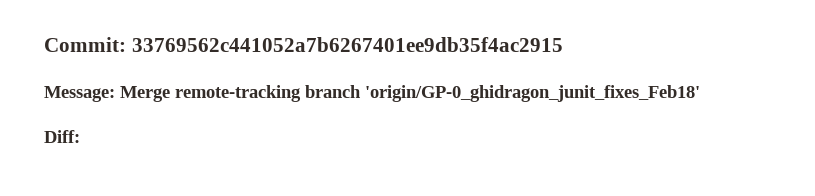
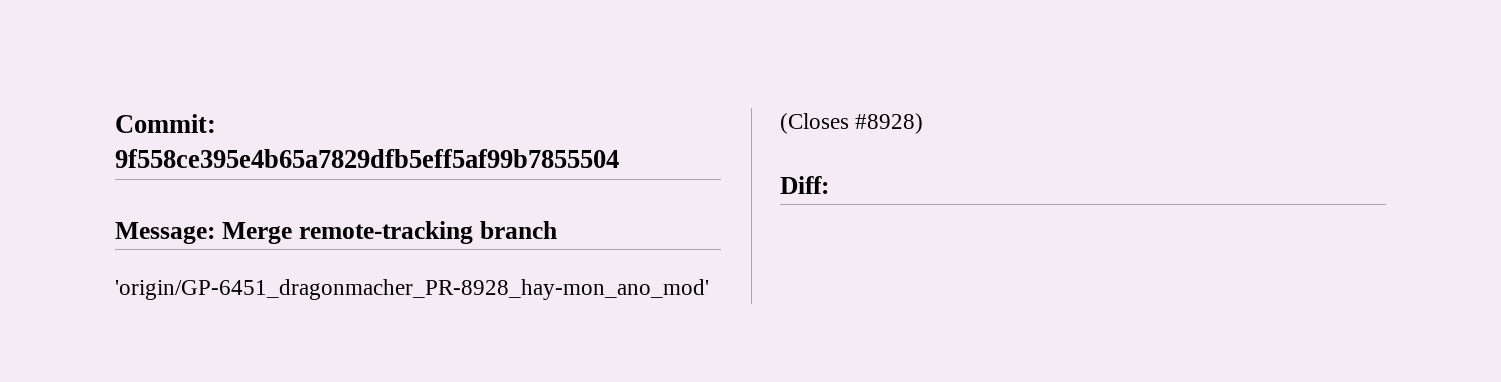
[131,37,563,52] 33769562c441052a7b6267401ee9db35f4ac2915 -> [115,149,619,168] 9f558ce395e4b65a7829dfb5eff5af99b7855504
[365,85,700,102] 'origin/GP-0_ghidragon_junit_fixes_Feb18' -> [115,279,709,300] [780,113,924,134] // 'origin/GP-6451_dragonmacher_PR-8928_hay-mon_ano_mod' (Closes #8928)

